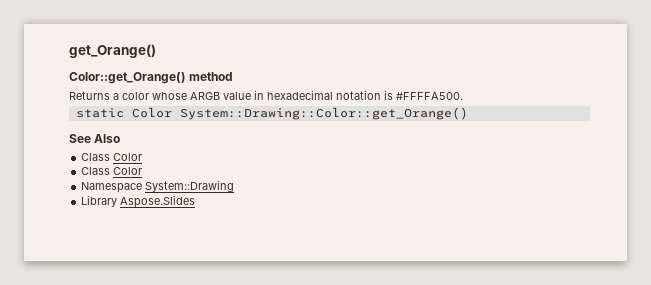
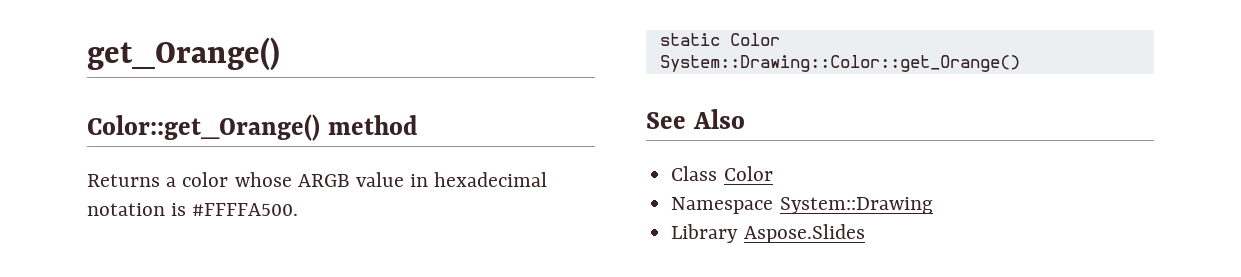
[81,167,143,175] // Class Color -> (773, 173) none

